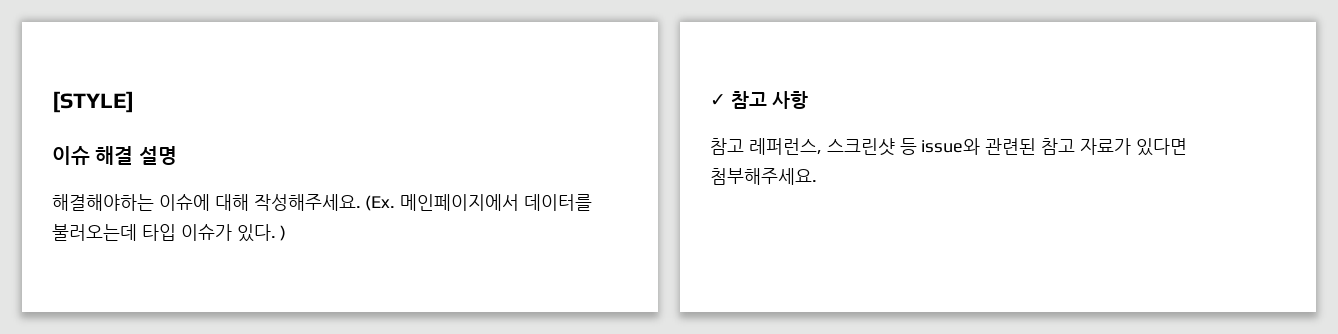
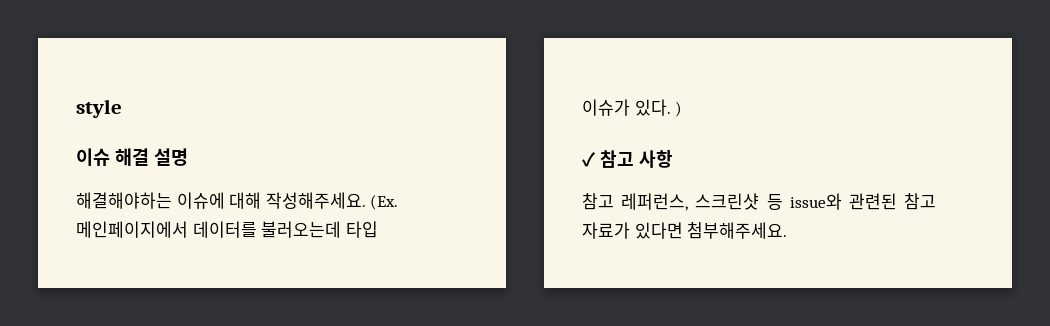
[52,91,134,113] [STYLE] -> [76,99,122,118] style

